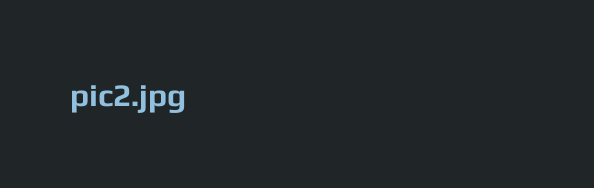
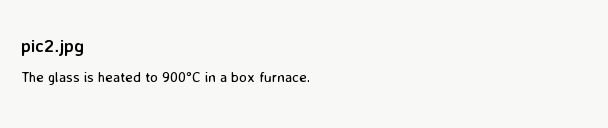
(186, 99) none -> [21,72,310,85] // The glass is heated to 900°C in a box furnace.

